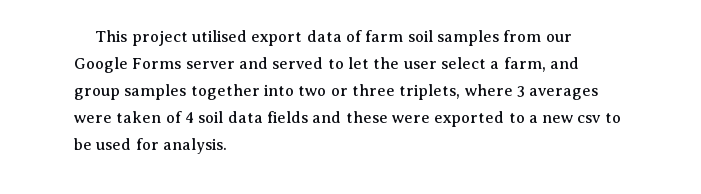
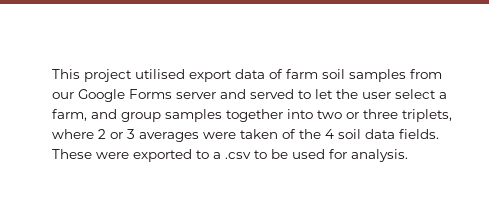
(513, 90) none -> [98,129,123,139] 2 or
(182, 117) none -> [299,129,321,139] the
[266,111,388,123] fields and these -> [399,129,439,139] [52,149,92,159] fields. These
[542,115,602,123] new csv -> [225,152,251,159] .csv

